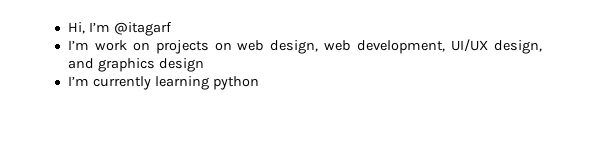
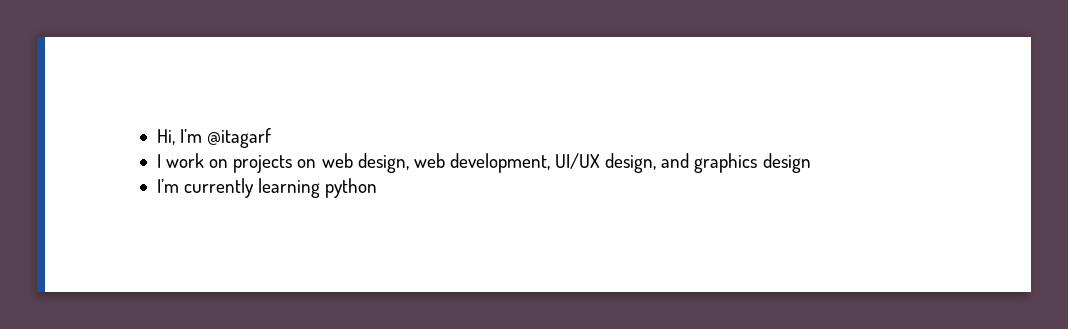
[67,40,89,50] I’m -> [156,154,161,168] I

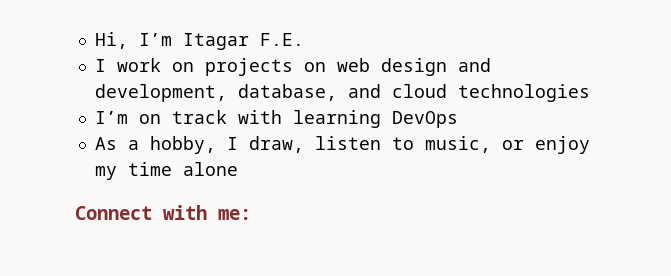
[207,128,272,148] @itagarf -> [182,33,304,50] Itagar F.E.
[357,153,811,173] [156,178,378,198] design, web development, UI/UX design, and graphics design // I’m currently learning python -> [380,58,491,76] [94,84,590,102] [94,110,458,128] [94,136,590,154] [94,162,238,180] [75,205,251,220] design and development, database, and cloud technologies // I’m on track with learning DevOps // As a hobby, I draw, listen to music, or enjoy my time alone // Connect with me:

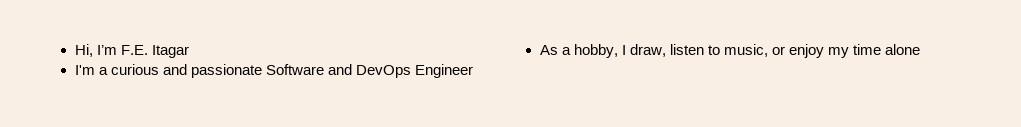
(172, 39) none -> [120,45,148,55] F.E.
[259,33,304,46] [94,58,491,76] [94,84,590,102] [94,110,381,128] F.E. // I work on projects on web design and development, database, and cloud technologies // I’m on track with learning -> [74,64,352,78] // I'm a curious and passionate Software and
(458, 119) none -> [414,64,473,78] Engineer
[75,205,251,220] // Connect with me: -> (921, 49) none

